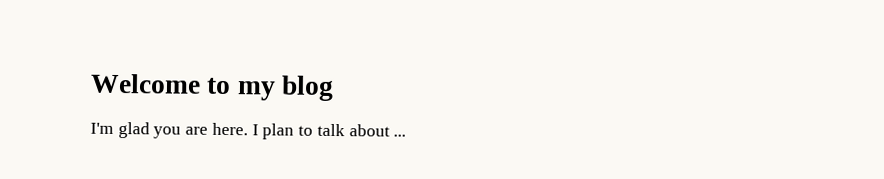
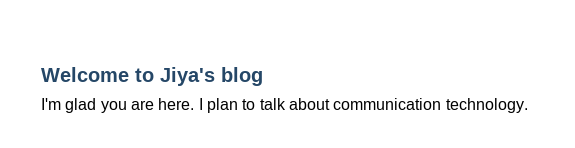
[236,81,276,101] my -> [160,67,215,86] Jiya's
[393,134,407,137] ... -> [333,98,528,113] communication technology.

